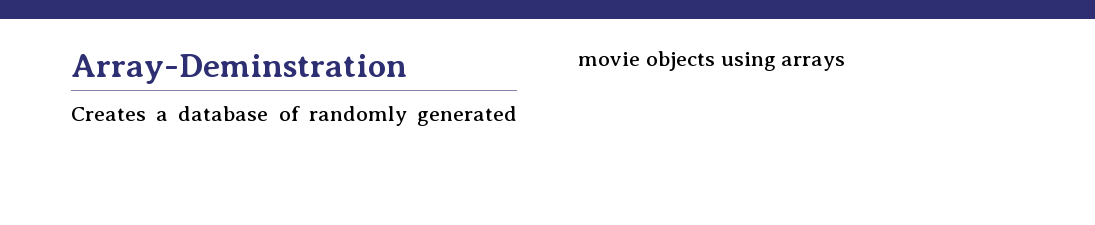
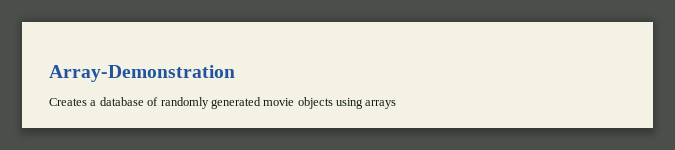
[71,54,407,84] Array-Deminstration -> [49,65,235,82] Array-Demonstration

